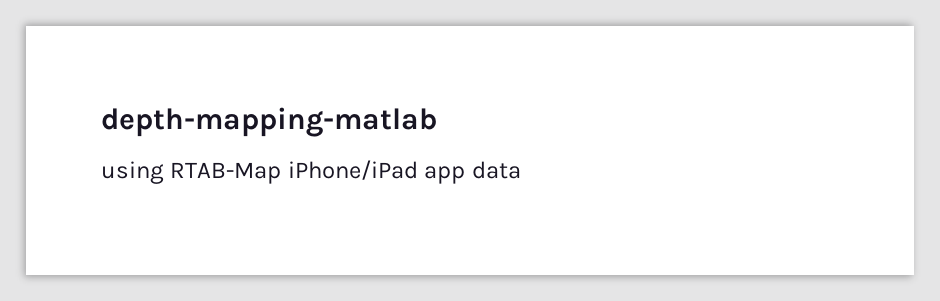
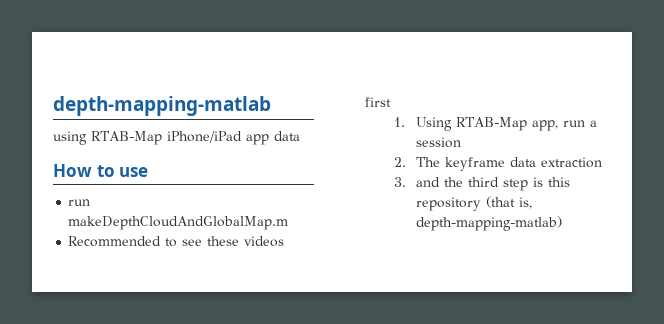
(521, 170) none -> [53,164,149,177] [68,199,91,206] [68,216,289,230] [68,236,285,247] [365,97,392,107] [394,117,598,131] [416,137,462,148] [394,157,603,171] [394,177,571,191] [416,196,533,211] [416,216,563,231] // How to use // run makeDepthCloudAndGlobalMap.m // Recommended to see these videos first // 1. Using RTAB-Map app, run a session // 2. The keyframe data extraction // 3. and the third step is this repository (that is, depth-mapping-matlab)

